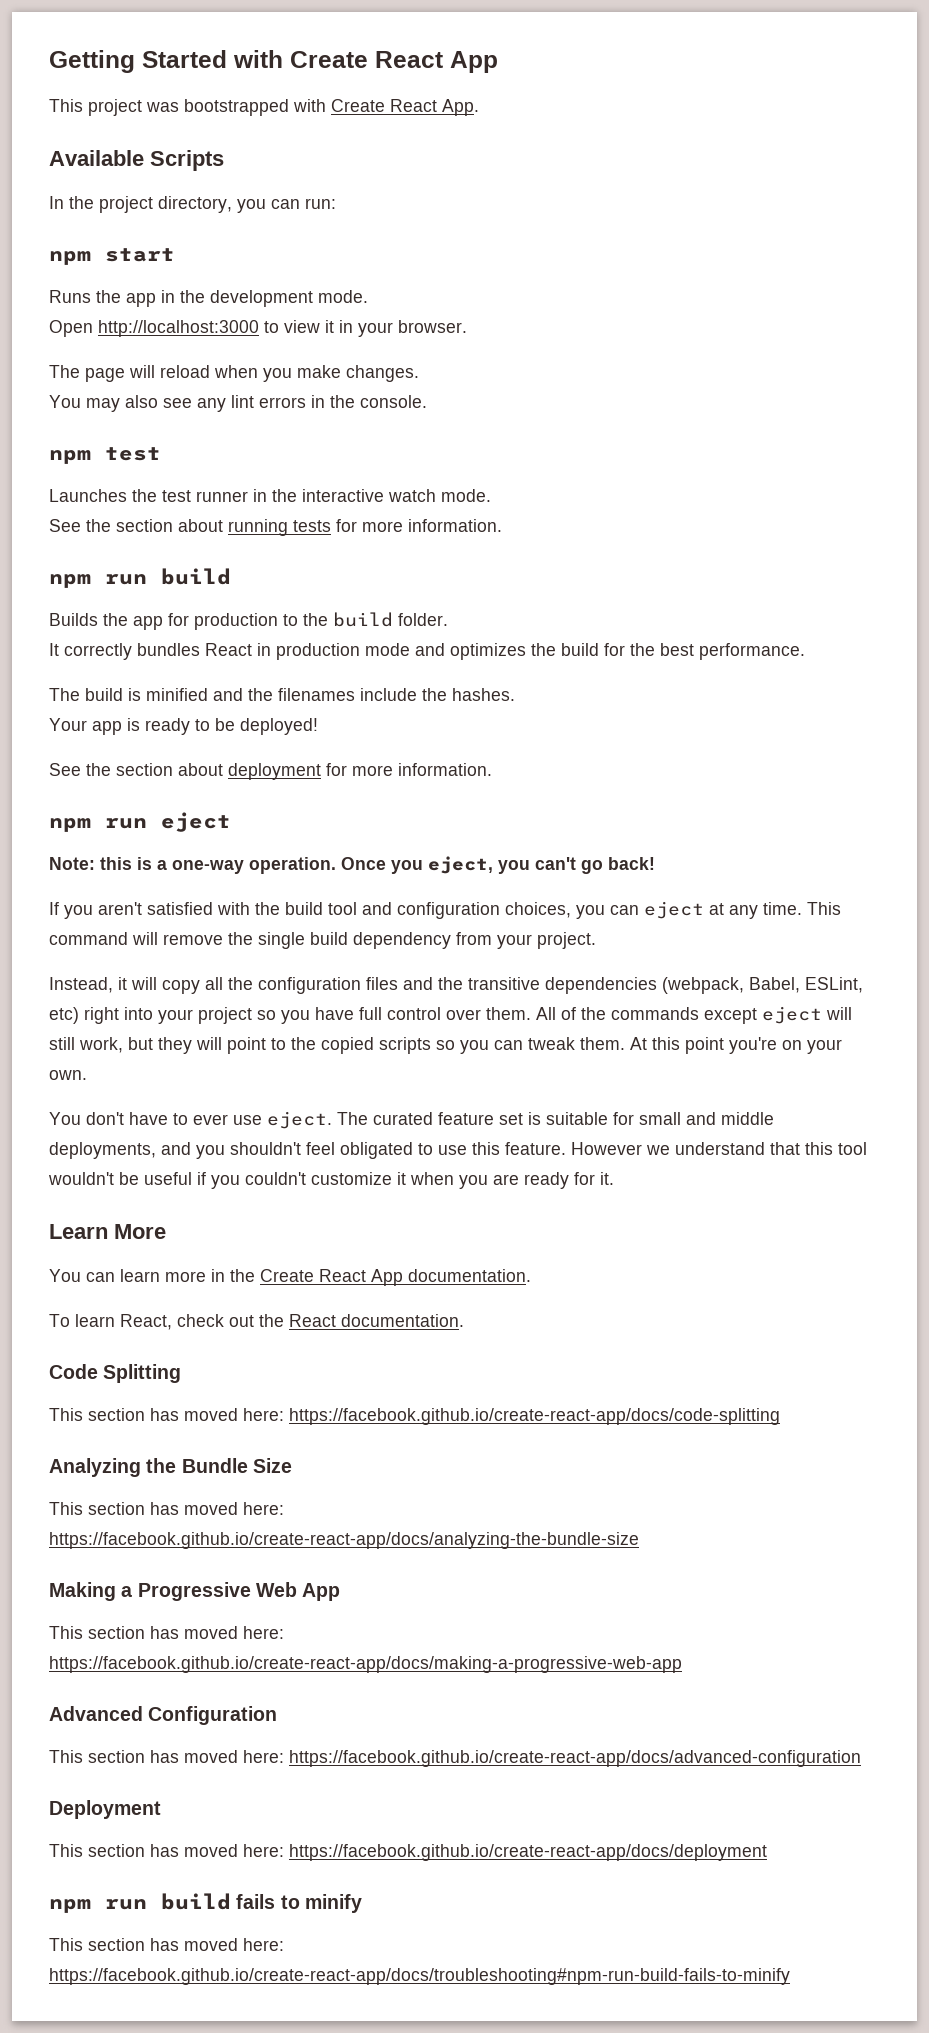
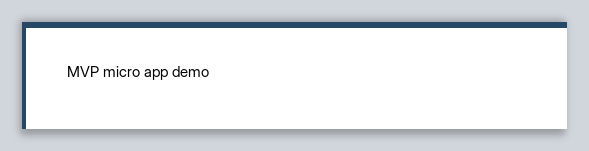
[49,50,498,73] [49,99,479,116] [49,150,224,171] [49,196,336,213] [49,248,175,265] [49,290,368,307] [49,320,467,337] [49,365,419,382] [49,395,427,412] [49,447,161,464] [49,489,491,502] [49,519,502,536] [49,568,231,588] [49,612,448,630] [49,643,805,660] [49,688,515,701] [49,718,318,735] [49,763,492,780] [49,812,231,832] [49,856,655,874] [49,901,841,919] [49,932,596,949] [49,977,863,994] [49,1006,852,1024] [49,1037,842,1054] [49,1070,87,1080] [49,1111,774,1129] [49,1142,867,1159] [48,1172,614,1189] [49,1224,166,1239] [49,1269,531,1286] [49,1314,464,1330] [49,1364,182,1383] [49,1408,780,1425] [49,1458,292,1477] [49,1502,284,1515] [49,1532,639,1549] [49,1582,341,1601] [49,1626,284,1639] [49,1656,682,1673] [49,1706,278,1725] [49,1750,861,1767] [49,1800,161,1819] [49,1844,767,1861] [49,1893,362,1913] [49,1938,284,1951] [49,1968,790,1985] Getting Started with Create React App // This project was bootstrapped with Create React App. // Available Scripts // In the project directory, you can run: // npm start // Runs the app in the development mode. // Open http://localhost:3000 to view it in your browser. // The page will reload when you make changes. // You may also see any lint errors in the console. // npm test // Launches the test runner in the interactive watch mode. // See the section about running tests for more information. // npm run build // Builds the app for production to the build folder. // It correctly bundles React in production mode and optimizes the build for the best performance. // The build is minified and the filenames include the hashes. // Your app is ready to be deployed! // See the section about deployment for more information. // npm run eject // Note: this is a one-way operation. Once you eject, you can't go back! // If you aren't satisfied with the build tool and configuration choices, you can eject at any time. This command will remove the single build dependency from your project. // Instead, it will copy all the configuration files and the transitive dependencies (webpack, Babel, ESLint, etc) right into your project so you have full control over them. All of the commands except eject will still work, but they will point to the copied scripts so you can tweak them. At this point you're on your own. // You don't have to ever use eject. The curated feature set is suitable for small and middle deployments, and you shouldn't feel obligated to use this feature. However we understand that this tool wouldn't be useful if you couldn't customize it when you are ready for it. // Learn More // You can learn more in the Create React App documentation. // To learn React, check out the React documentation. // Code Splitting // This section has moved here: https://facebook.github.io/create-react-app/docs/code-splitting // Analyzing the Bundle Size // This section has moved here: https://facebook.github.io/create-react-app/docs/analyzing-the-bundle-size // Making a Progressive Web App // This section has moved here: https://facebook.github.io/create-react-app/docs/making-a-progressive-web-app // Advanced Configuration // This section has moved here: https://facebook.github.io/create-react-app/docs/advanced-configuration // Deployment // This section has moved here: https://facebook.github.io/create-react-app/docs/deployment // npm run build fails to minify // This section has moved here: https://facebook.github.io/create-react-app/docs/troubleshooting#npm-run-build-fails-to-minify -> [67,66,210,80] MVP micro app demo

